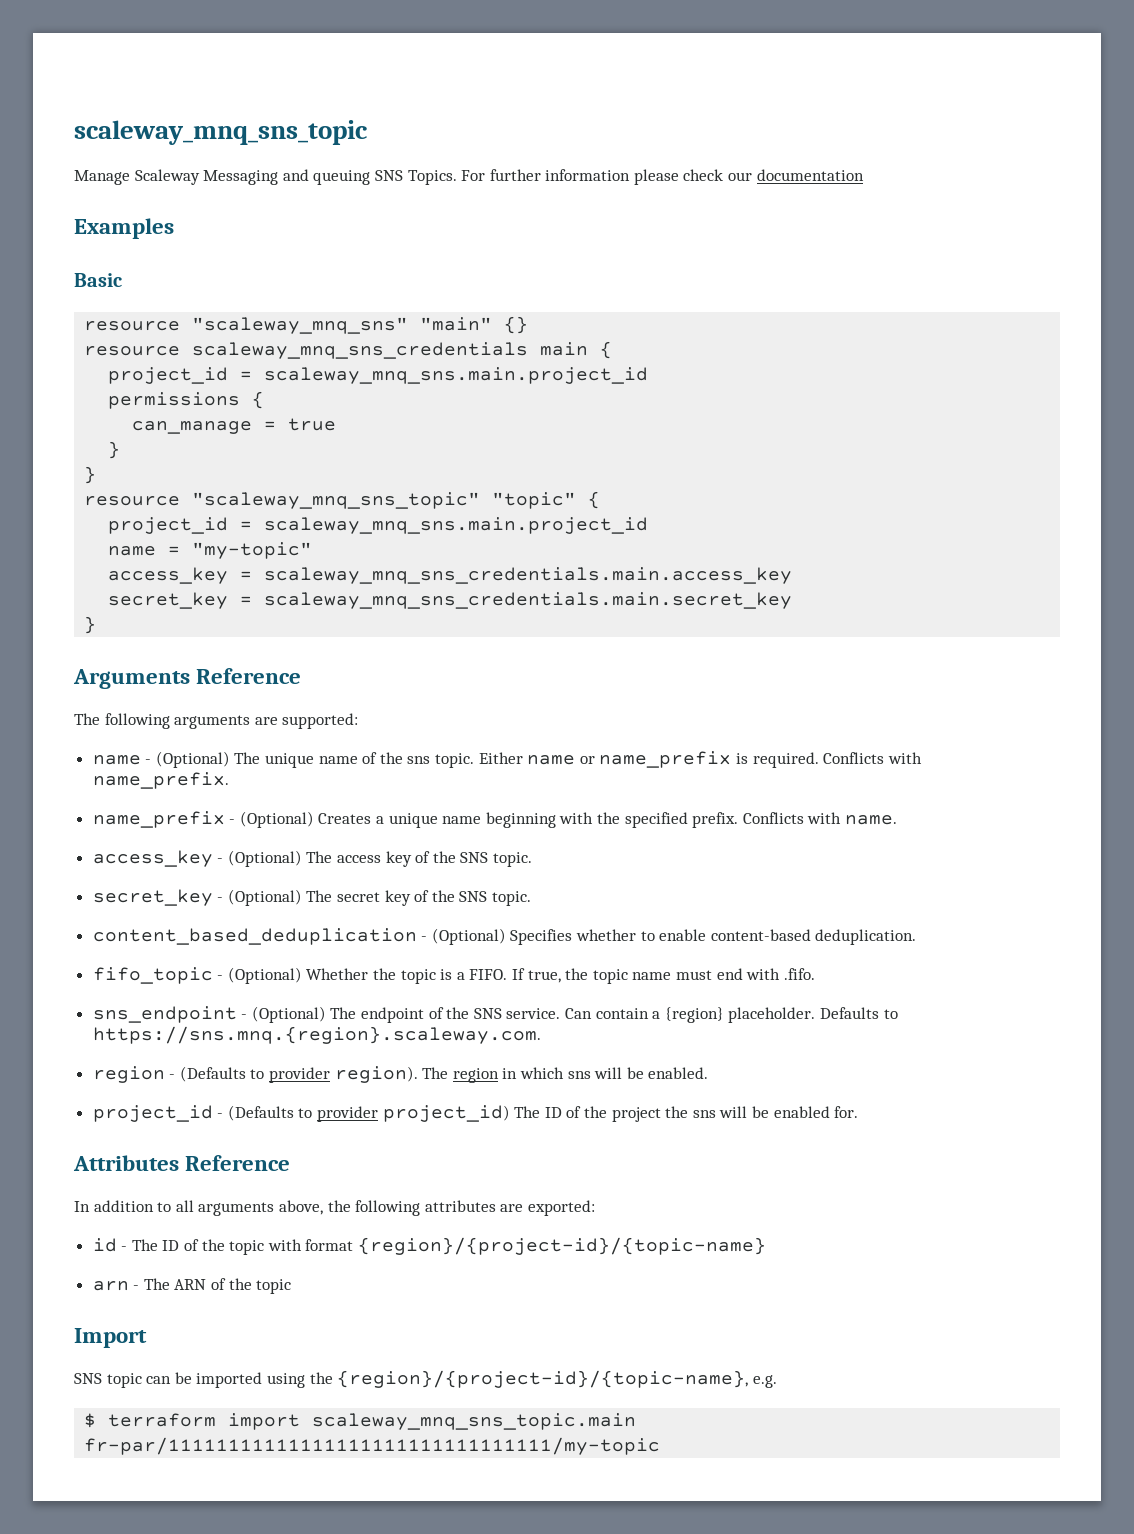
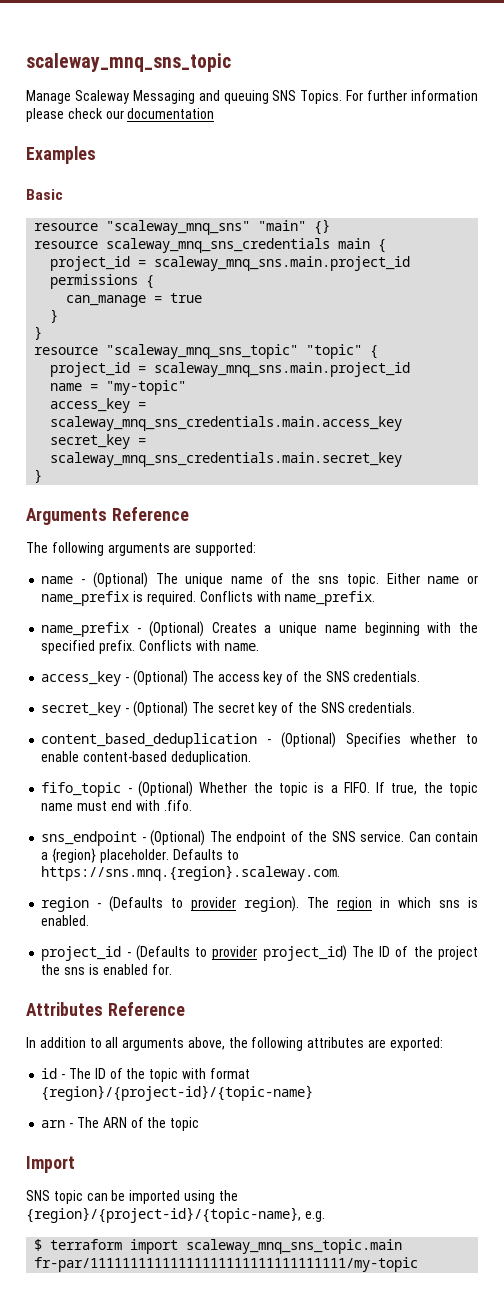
[493,852,533,867] topic. -> [353,671,421,682] credentials.
[492,891,532,906] topic. -> [348,702,416,713] credentials.
[594,1067,644,1079] will be -> [467,897,478,908] is
[719,1106,769,1118] will be -> [88,964,99,975] is

